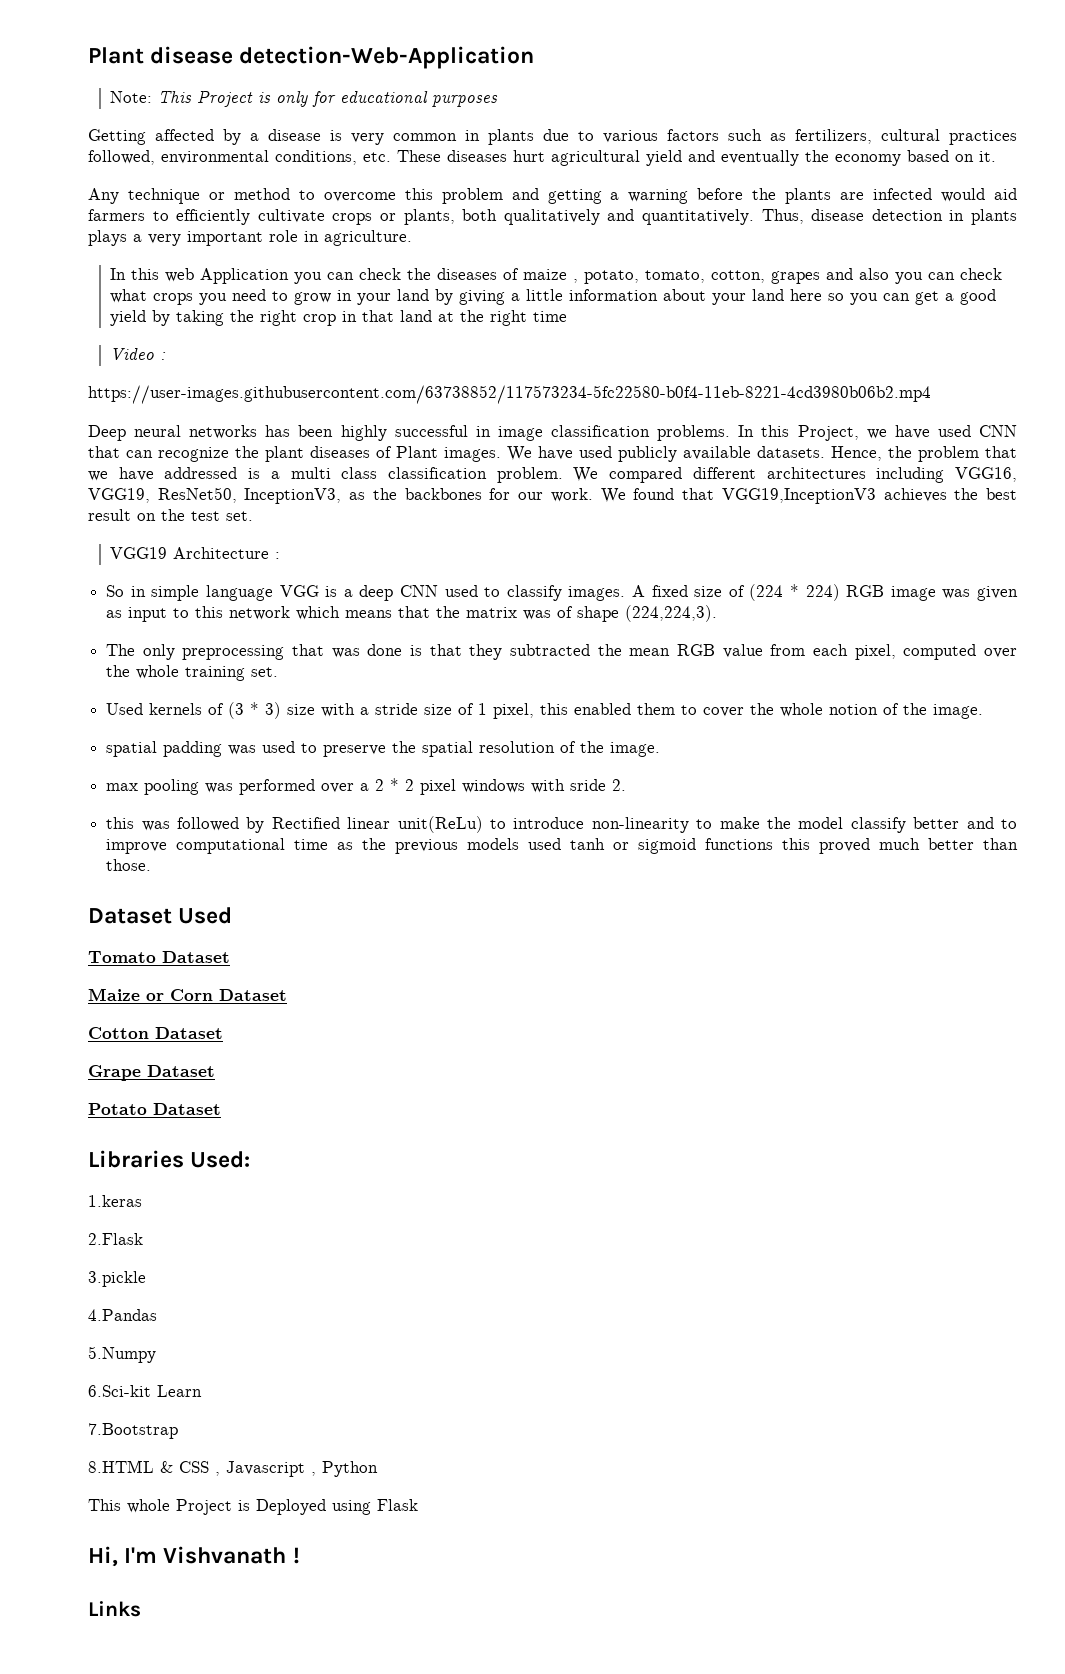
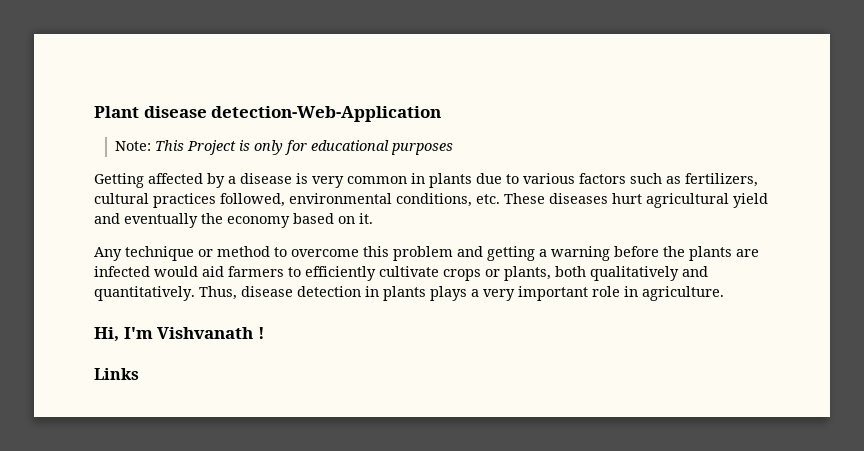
[110,268,1003,284] [110,289,997,305] [110,310,568,326] [110,348,167,360] [88,385,931,404] [88,425,1018,441] [88,446,1017,462] [88,467,1017,483] [88,487,1018,504] [88,509,253,521] [110,547,281,559] [106,584,1018,601] [106,605,718,622] [106,644,1017,660] [106,665,279,681] [106,702,984,719] [106,741,661,757] [106,778,627,795] [106,816,1017,833] [106,838,1019,854] [106,859,152,871] [88,907,233,924] [88,951,230,963] [88,988,287,1001] [88,1027,223,1039] [88,1065,215,1081] [88,1103,221,1115] [88,1150,251,1168] [88,1195,142,1207] [88,1233,143,1245] [88,1271,146,1287] [88,1309,157,1321] [88,1346,156,1363] [88,1385,202,1397] [88,1423,178,1439] [88,1460,378,1477] [88,1499,418,1515] // In this web Application you can check the diseases of maize , potato, tomato, cotton, grapes and also you can check what crops you need to grow in your land by giving a little information about your land here so you can get a good yield by taking the right crop in that land at the right time // Video : // https://user-images.githubusercontent.com/63738852/117573234-5fc22580-b0f4-11eb-8221-4cd3980b06b2.mp4 // Deep neural networks has been highly successful in image classification problems. In this Project, we have used CNN that can recognize the plant diseases of Plant images. We have used publicly available datasets. Hence, the problem that we have addressed is a multi class classification problem. We compared different architectures including VGG16, VGG19, ResNet50, InceptionV3, as the backbones for our work. We found that VGG19,InceptionV3 achieves the best result on the test set. // VGG19 Architecture : // So in simple language VGG is a deep CNN used to classify images. A fixed size of (224 * 224) RGB image was given as input to this network which means that the matrix was of shape (224,224,3). // The only preprocessing that was done is that they subtracted the mean RGB value from each pixel, computed over the whole training set. // Used kernels of (3 * 3) size with a stride size of 1 pixel, this enabled them to cover the whole notion of the image. // spatial padding was used to preserve the spatial resolution of the image. // max pooling was performed over a 2 * 2 pixel windows with sride 2. // this was followed by Rectified linear unit(ReLu) to introduce non-linearity to make the model classify better and to improve computational time as the previous models used tanh or sigmoid functions this proved much better than those. // Dataset Used // Tomato Dataset // Maize or Corn Dataset // Cotton Dataset // Grape Dataset // Potato Dataset // Libraries Used: // 1.keras // 2.Flask // 3.pickle // 4.Pandas // 5.Numpy // 6.Sci-kit Learn // 7.Bootstrap // 8.HTML & CSS , Javascript , Python // This whole Project is Deployed using Flask -> (724, 293) none

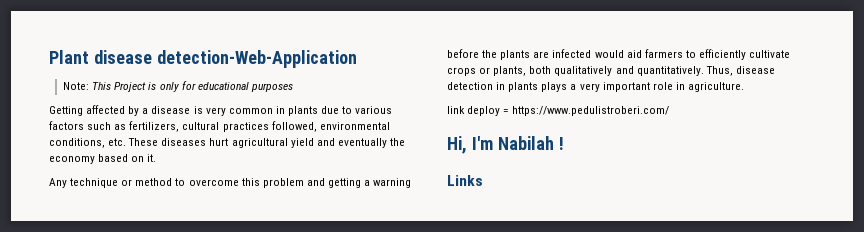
(724, 293) none -> [447,106,670,116] // link deploy = https://www.pedulistroberi.com/
[157,327,254,339] Vishvanath -> [497,136,554,150] Nabilah

